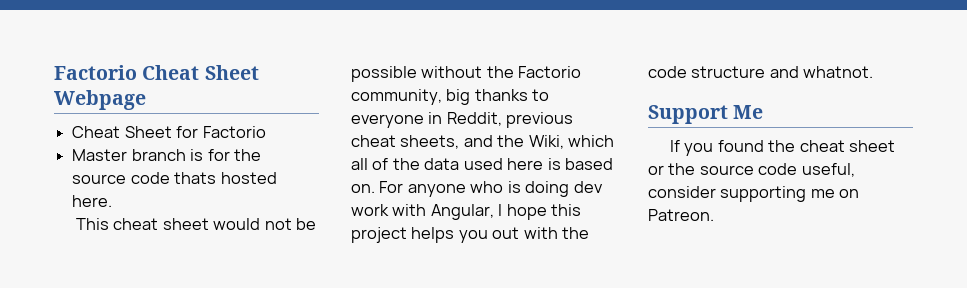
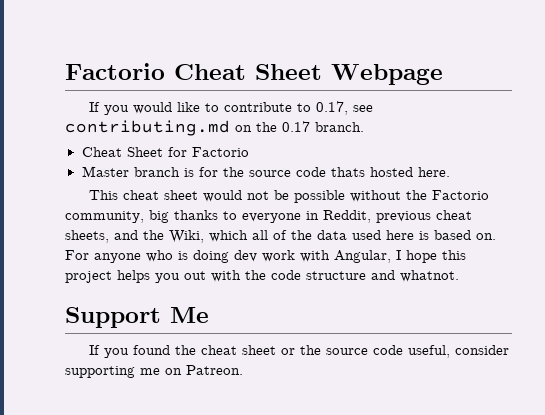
(146, 100) none -> [89,101,374,115] [65,120,364,136] // If you would like to contribute to 0.17, see contributing.md on the 0.17 branch.

